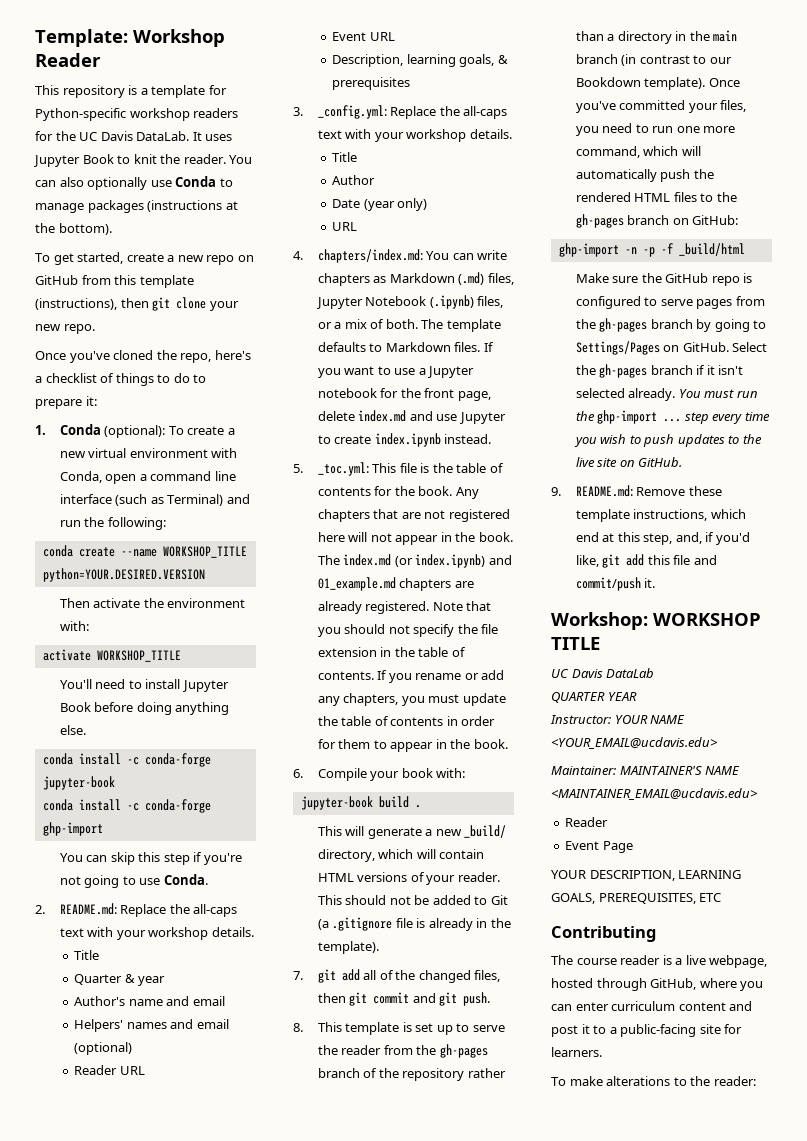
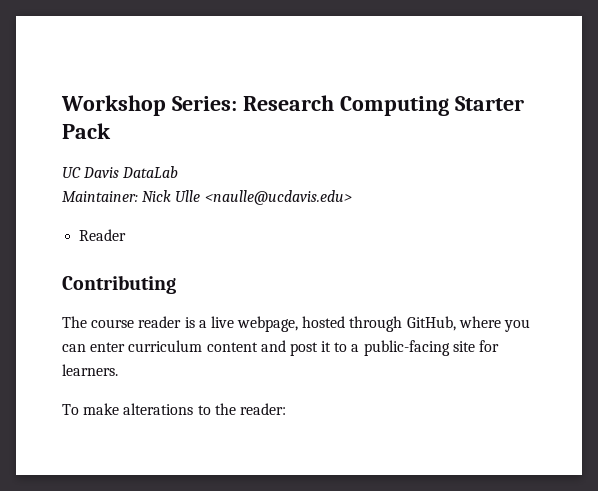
[35,29,225,47] [35,53,101,67] [35,85,227,98] [35,108,239,121] [35,131,233,141] [33,154,253,167] [35,176,233,190] [35,200,238,213] [35,223,112,235] [35,252,254,265] [35,275,194,288] [35,297,239,311] [35,324,95,334] [35,350,251,363] [35,373,207,386] [35,396,97,409] [35,424,235,438] [59,448,238,458] [59,471,236,484] [59,494,250,506] [59,517,166,530] [42,545,247,558] [42,568,205,582] [59,598,246,608] [59,621,89,631] [42,649,181,662] [59,679,229,692] [59,702,230,715] [59,725,86,735] [42,753,211,767] [42,776,115,790] [42,799,211,813] [42,822,103,836] [59,852,242,865] [59,874,208,888] [35,903,238,917] [59,927,254,940] [74,950,100,960] [74,974,166,986] [74,996,225,1006] [74,1019,229,1032] [74,1042,133,1055] [74,1065,145,1075] [332,32,395,41] [332,54,508,67] [332,77,411,90] [293,105,508,119] [317,129,512,142] [332,152,358,162] [332,175,376,185] [332,198,428,211] [332,222,358,231] [293,249,508,263] [317,272,514,286] [315,295,504,309] [317,319,501,332] [317,342,494,352] [317,366,475,378] [317,388,491,401] [317,410,506,424] [317,433,492,447] [293,462,504,476] [317,486,479,499] [317,509,510,522] [317,532,513,545] [317,554,512,568] [317,577,474,591] [317,601,492,614] [317,624,499,637] [317,647,466,657] [317,670,505,683] [317,693,506,706] [317,716,496,726] [317,739,508,752] [293,768,466,781] [300,796,421,810] [317,825,507,839] [317,849,485,862] [317,872,500,885] [317,895,508,905] [317,917,511,931] [317,941,379,954] [293,969,501,983] [317,992,491,1006] [293,1022,505,1035] [317,1044,488,1058] [317,1068,506,1081] [575,30,738,44] [575,54,732,66] [575,77,740,90] [575,100,747,113] [575,123,736,136] [575,146,701,158] [575,169,714,182] [575,192,737,202] [575,214,739,228] [558,243,745,257] [575,273,753,286] [575,296,765,309] [575,318,767,332] [575,341,768,355] [575,364,744,378] [575,388,758,401] [575,410,770,424] [573,434,762,447] [575,457,683,467] [551,485,722,497] [575,509,746,522] [575,532,750,545] [575,554,717,568] [575,577,656,591] [551,612,761,630] [551,637,600,650] [551,668,655,678] [551,692,637,703] [550,715,686,724] [551,737,718,749] [551,766,741,775] [551,788,758,800] [565,817,609,827] [565,841,633,853] [551,870,742,881] [551,893,722,904] Template: Workshop Reader // This repository is a template for Python-specific workshop readers for the UC Davis DataLab. It uses Jupyter Book to knit the reader. You can also optionally use Conda to manage packages (instructions at the bottom). // To get started, create a new repo on GitHub from this template (instructions), then git clone your new repo. // Once you've cloned the repo, here's a checklist of things to do to prepare it: // 1. Conda (optional): To create a new virtual environment with Conda, open a command line interface (such as Terminal) and run the following: // conda create --name WORKSHOP_TITLE python=YOUR.DESIRED.VERSION // Then activate the environment with: // activate WORKSHOP_TITLE // You'll need to install Jupyter Book before doing anything else. // conda install -c conda-forge jupyter-book // conda install -c conda-forge ghp-import // You can skip this step if you're not going to use Conda. // 2. README.md: Replace the all-caps text with your workshop details. // Title // Quarter & year // Author's name and email // Helpers' names and email (optional) // Reader URL // Event URL // Description, learning goals, & prerequisites // 3. _config.yml: Replace the all-caps text with your workshop details. // Title // Author // Date (year only) // URL // 4. chapters/index.md: You can write chapters as Markdown (.md) files, Jupyter Notebook (.ipynb) files, or a mix of both. The template defaults to Markdown files. If you want to use a Jupyter notebook for the front page, delete index.md and use Jupyter to create index.ipynb instead. // 5. _toc.yml: This file is the table of contents for the book. Any chapters that are not registered here will not appear in the book. The index.md (or index.ipynb) and 01_example.md chapters are already registered. Note that you should not specify the file extension in the table of contents. If you rename or add any chapters, you must update the table of contents in order for them to appear in the book. // 6. Compile your book with: // jupyter-book build . // This will generate a new _build/ directory, which will contain HTML versions of your reader. This should not be added to Git (a .gitignore file is already in the template). // 7. git add all of the changed files, then git commit and git push. // 8. This template is set up to serve the reader from the gh-pages branch of the repository rather than a directory in the main branch (in contrast to our Bookdown template). Once you've committed your files, you need to run one more command, which will automatically push the rendered HTML files to the gh-pages branch on GitHub: // ghp-import -n -p -f _build/html // Make sure the GitHub repo is configured to serve pages from the gh-pages branch by going to Settings/Pages on GitHub. Select the gh-pages branch if it isn't selected already. You must run the ghp-import ... step every time you wish to push updates to the live site on GitHub. // 9. README.md: Remove these template instructions, which end at this step, and, if you'd like, git add this file and commit/push it. // Workshop: WORKSHOP TITLE // UC Davis DataLab // QUARTER YEAR // Instructor: YOUR NAME <YOUR_EMAIL@ucdavis.edu> // Maintainer: MAINTAINER'S NAME <MAINTAINER_EMAIL@ucdavis.edu> // Reader // Event Page // YOUR DESCRIPTION, LEARNING GOALS, PREREQUISITES, ETC -> [61,95,524,116] [62,123,111,139] [62,166,179,178] [62,190,352,205] [79,229,127,241] Workshop Series: Research Computing Starter Pack // UC Davis DataLab // Maintainer: Nick Ulle <naulle@ucdavis.edu> // Reader

